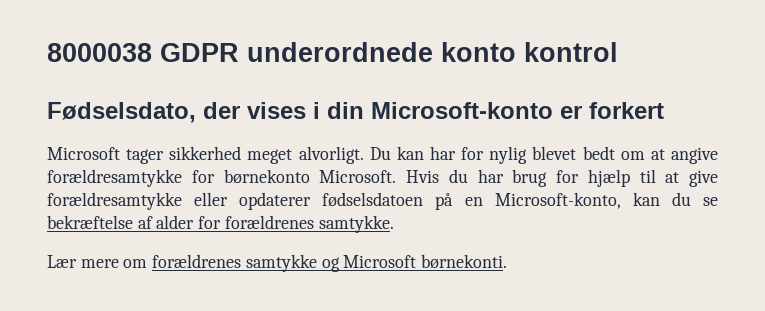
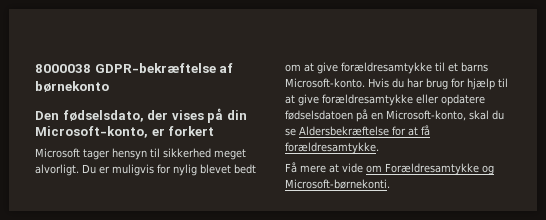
[160,42,618,62] [47,102,553,123] GDPR underordnede konto kontrol // Fødselsdato, der vises i din Microsoft-konto -> [94,63,234,73] [35,81,109,92] [35,108,247,123] [35,126,148,138] GDPR-bekræftelse af børnekonto // Den fødselsdato, der vises på din Microsoft-konto,
(165, 156) none -> [112,148,160,160] hensyn til
[396,146,457,160] kan har -> [99,164,154,176] er muligvis
[671,147,718,164] [47,169,397,187] angive forældresamtykke for børnekonto Microsoft. -> [317,62,488,74] [285,78,365,88] give forældresamtykke til et barns Microsoft-konto.
[239,192,312,210] opdaterer -> [441,94,485,106] opdatere
[632,192,660,206] kan -> [469,110,489,120] skal
[47,215,394,233] [47,254,508,272] bekræftelse af alder for forældrenes samtykke. // Lær mere om forældrenes samtykke og Microsoft børnekonti. -> [299,125,430,136] [285,142,379,154] [285,162,494,175] [285,179,390,189] Aldersbekræftelse for at få forældresamtykke. // Få mere at vide om Forældresamtykke og Microsoft-børnekonti.

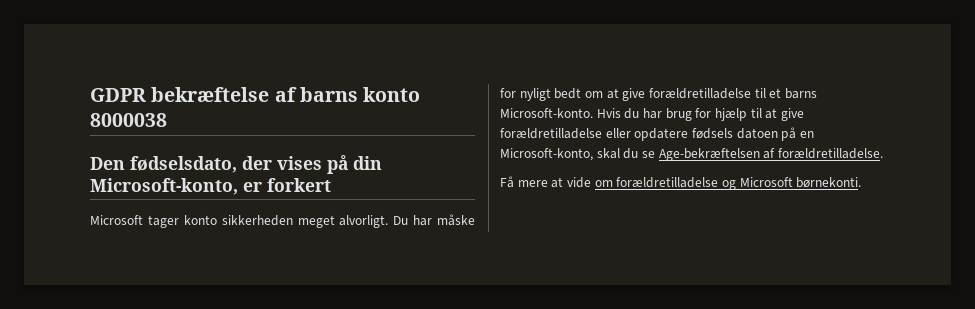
[35,63,234,73] [35,81,109,92] 8000038 GDPR-bekræftelse af børnekonto -> [90,87,421,102] [90,113,167,127] GDPR bekræftelse af barns konto 8000038
[112,148,246,160] [35,164,231,176] hensyn til sikkerhed meget alvorligt. Du er muligvis for nylig blevet -> [183,214,475,228] [500,88,551,101] konto sikkerheden meget alvorligt. Du har måske for nyligt
[341,62,432,74] forældresamtykke -> [648,88,751,99] forældretilladelse
[322,94,413,106] forældresamtykke -> [500,128,602,139] forældretilladelse
[285,110,353,120] fødselsdatoen -> [691,128,778,139] fødsels datoen
[299,125,430,136] [285,142,379,154] Aldersbekræftelse for at få forældresamtykke. -> [658,148,883,161] Age-bekræftelsen af forældretilladelse.
[385,163,494,175] [285,179,390,189] Forældresamtykke og Microsoft-børnekonti. -> [616,177,862,190] forældretilladelse og Microsoft børnekonti.

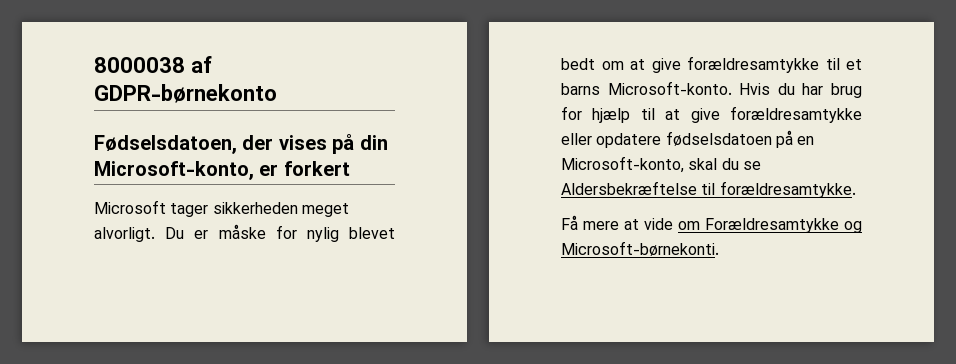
[90,87,421,102] [90,113,167,127] [90,156,237,173] GDPR bekræftelse af barns konto 8000038 // Den fødselsdato, -> [94,56,212,73] [94,84,277,103] [94,135,237,154] 8000038 af GDPR-børnekonto // Fødselsdatoen,
[183,215,217,225] konto -> (209, 210) none
[413,215,433,226] har -> [194,230,209,239] er
[519,88,551,101] nyligt -> [306,227,395,242] nylig blevet
[648,88,751,99] forældretilladelse -> [687,56,819,73] forældresamtykke
[500,128,602,139] forældretilladelse -> [730,106,862,123] forældresamtykke
[691,128,778,139] fødsels datoen -> [665,131,772,146] fødselsdatoen
[658,148,883,161] Age-bekræftelsen af forældretilladelse. -> [561,181,856,198] Aldersbekræftelse til forældresamtykke.
[616,177,862,190] forældretilladelse og Microsoft børnekonti. -> [705,218,862,233] [561,241,719,256] Forældresamtykke og Microsoft-børnekonti.

